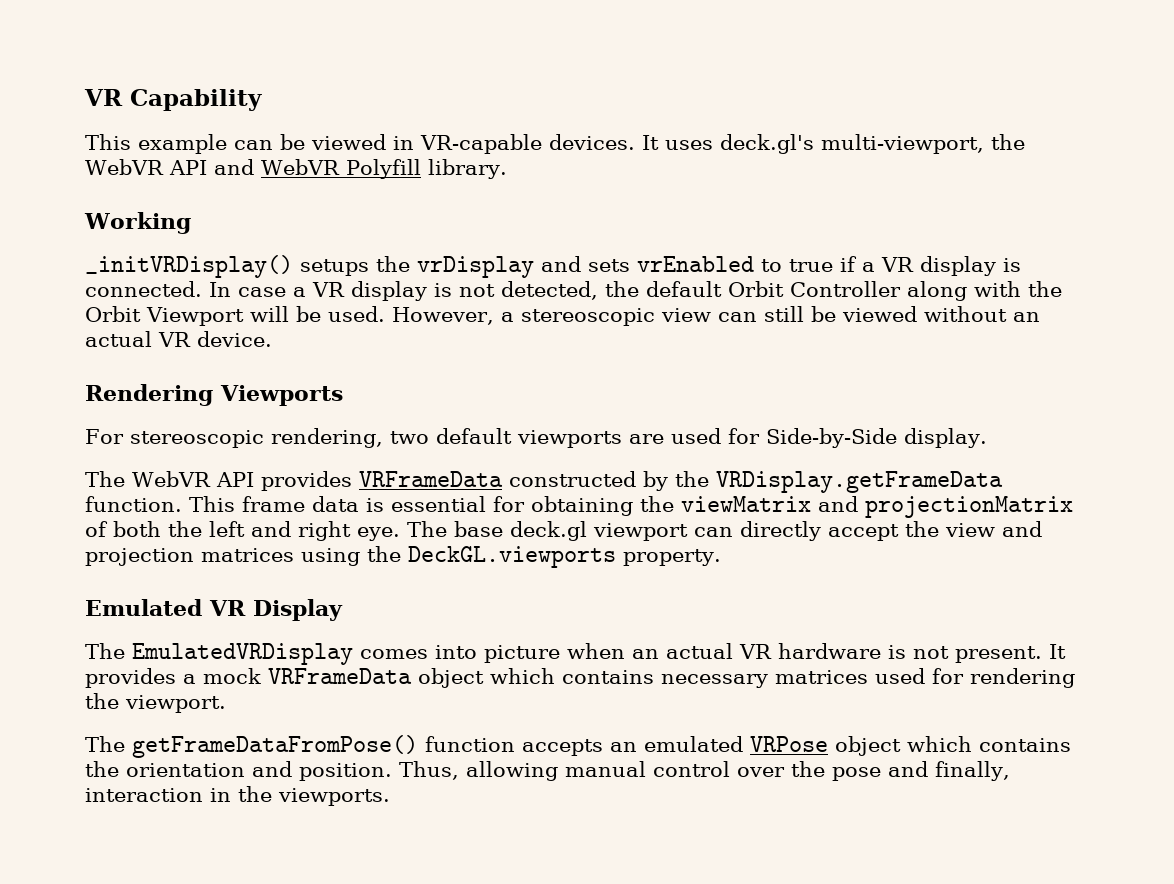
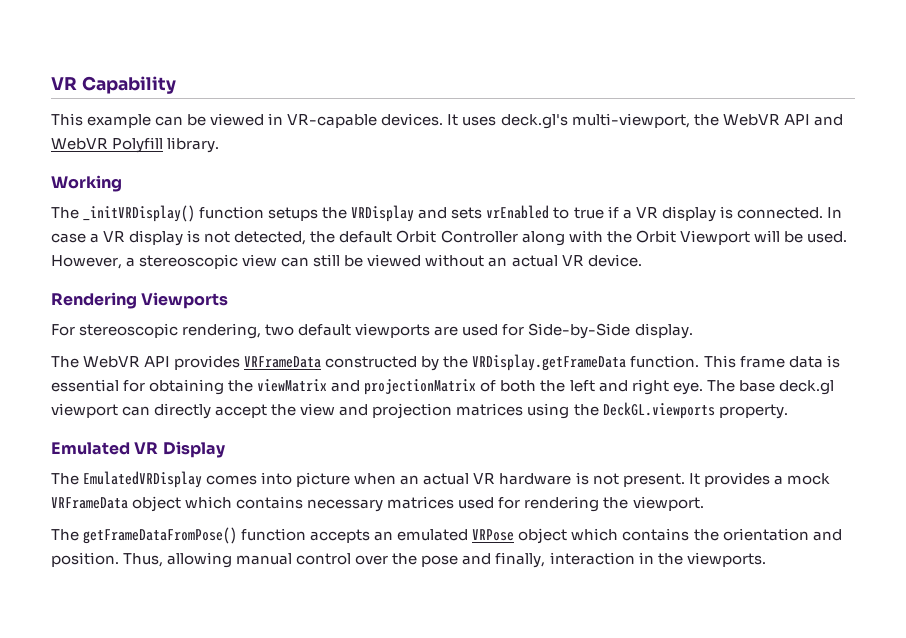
[85,255,293,278] _initVRDisplay() -> [51,205,265,222] The _initVRDisplay() function
[417,256,534,278] vrDisplay -> [351,205,415,222] VRDisplay

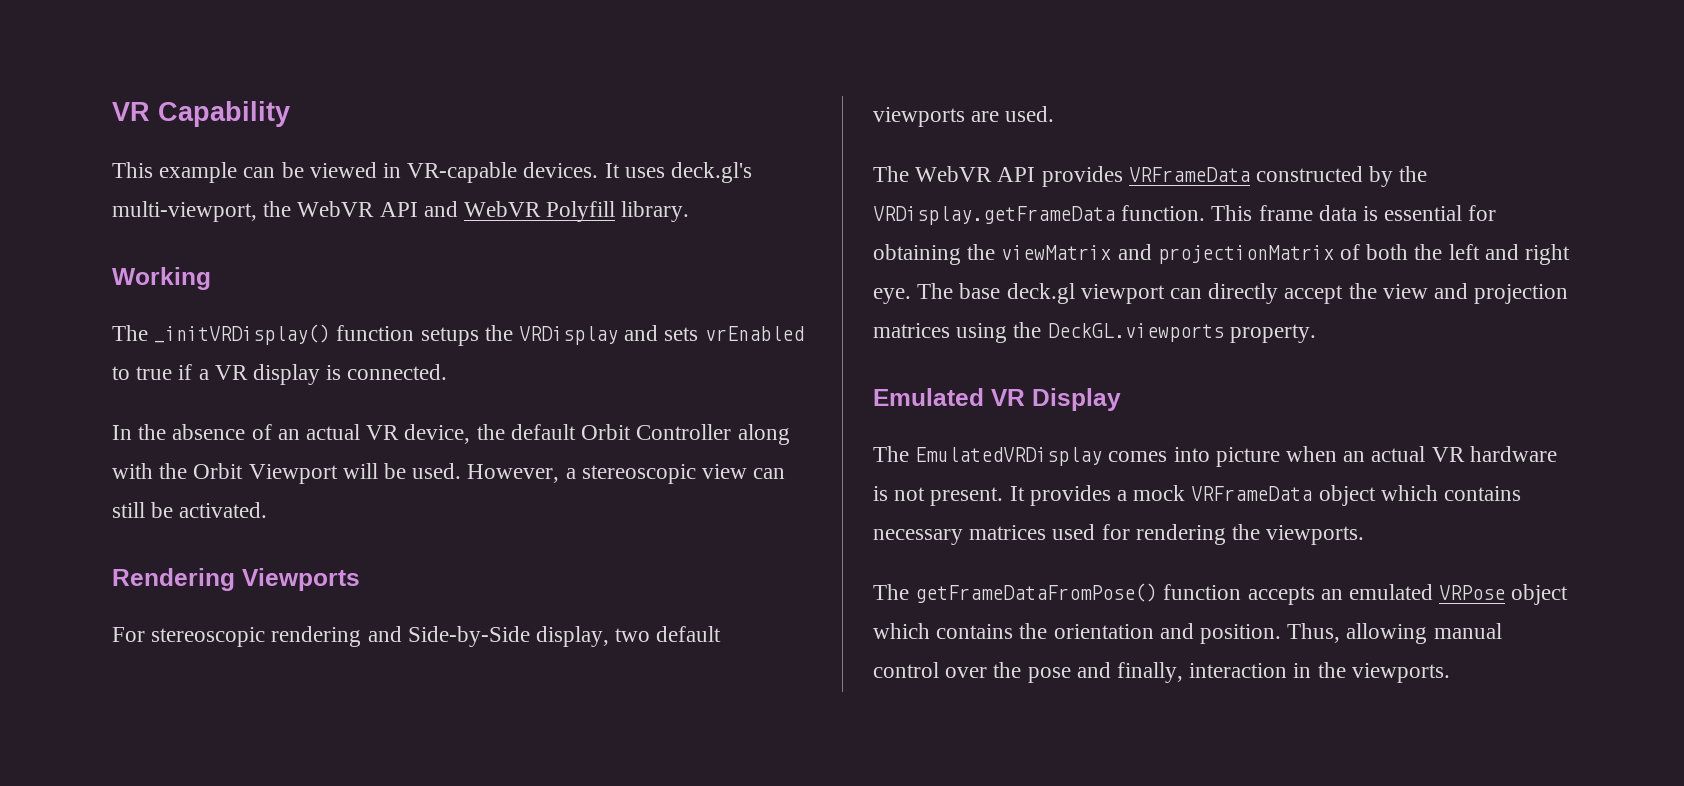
[826,207,842,218] [51,230,307,246] In case a VR display is not detected, -> [112,424,471,444] // In the absence of an actual VR device,
[367,254,642,267] [51,292,229,309] [51,323,693,339] viewed without an actual VR device. // Rendering Viewports // For stereoscopic rendering, two default viewports are used for Side-by-Side display. -> [179,502,268,518] [112,568,360,591] [112,626,722,647] [873,106,1055,127] activated. // Rendering Viewports // For stereoscopic rendering and Side-by-Side display, two default viewports are used.
[632,496,704,511] viewport. -> [1266,525,1365,545] viewports.

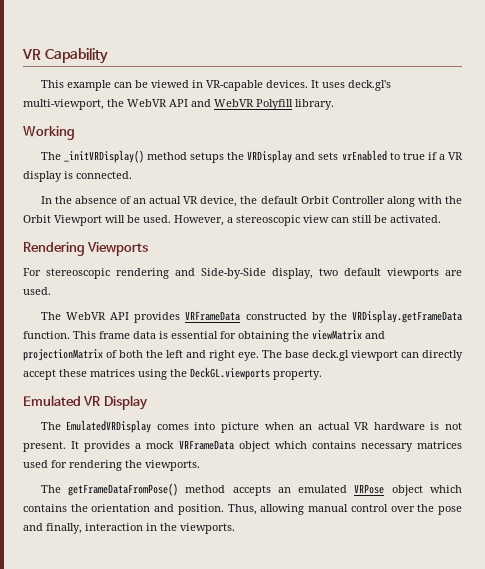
[336,325,415,341] function -> [146,152,187,160] method
[1348,283,1569,304] the view and projection -> [59,369,87,377] these
[1163,584,1242,600] function -> [185,485,226,493] method

